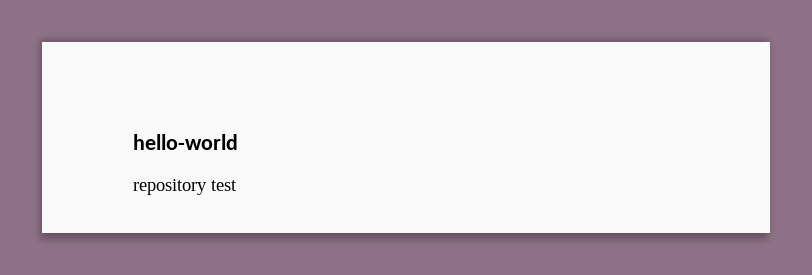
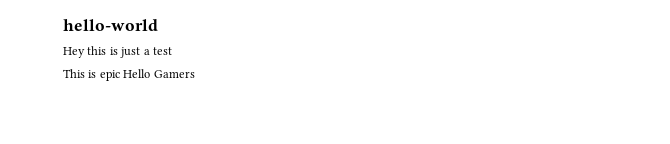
[133,179,237,195] repository test -> [63,46,172,58] [63,69,195,81] Hey this is just a test // This is epic Hello Gamers

